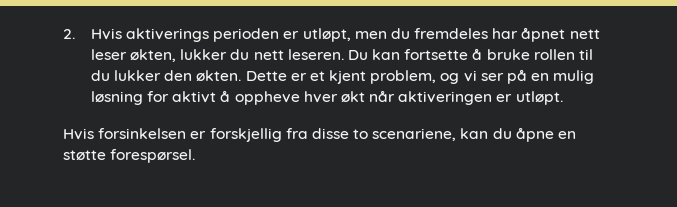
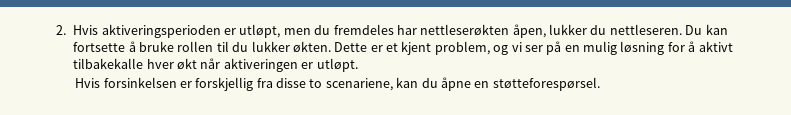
[125,28,280,42] aktiverings perioden -> [101,24,221,38] aktiveringsperioden
[521,27,600,42] [90,49,344,62] åpnet nett leser økten, lukker du nett leseren. -> [420,24,682,38] nettleserøkten åpen, lukker du nettleseren.
[164,70,193,81] den -> (290, 46) none
[172,90,300,105] aktivt å oppheve -> [688,41,733,52] [73,58,144,69] å aktivt tilbakekalle
[63,149,196,163] støtte forespørsel. -> [492,77,600,91] støtteforespørsel.

